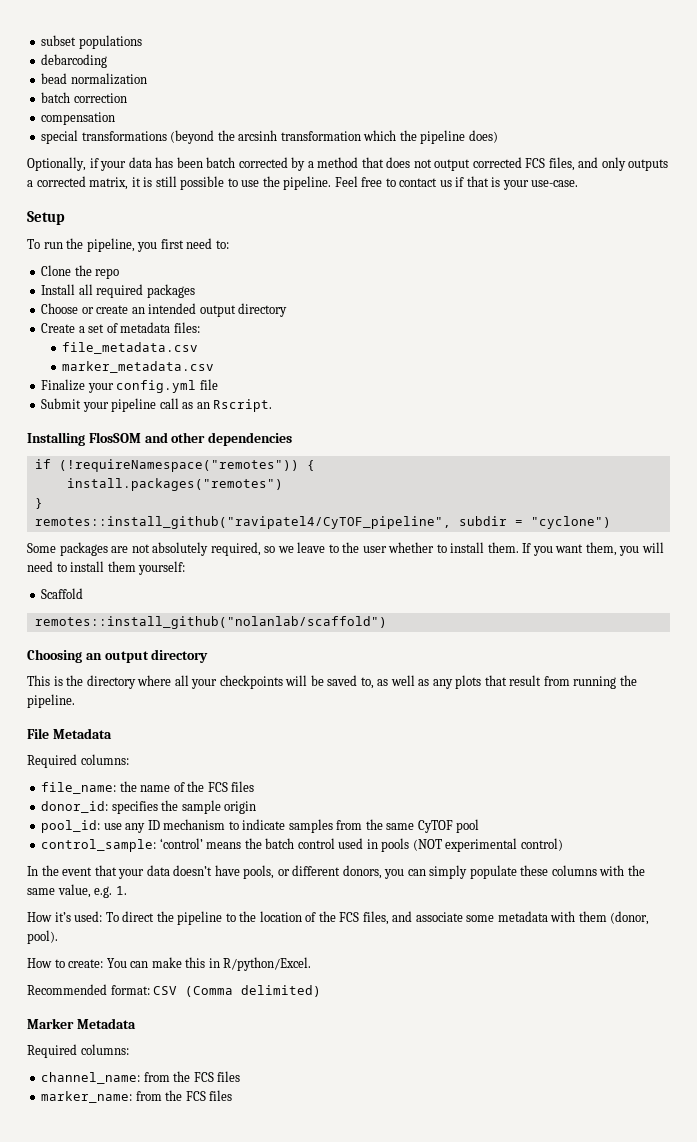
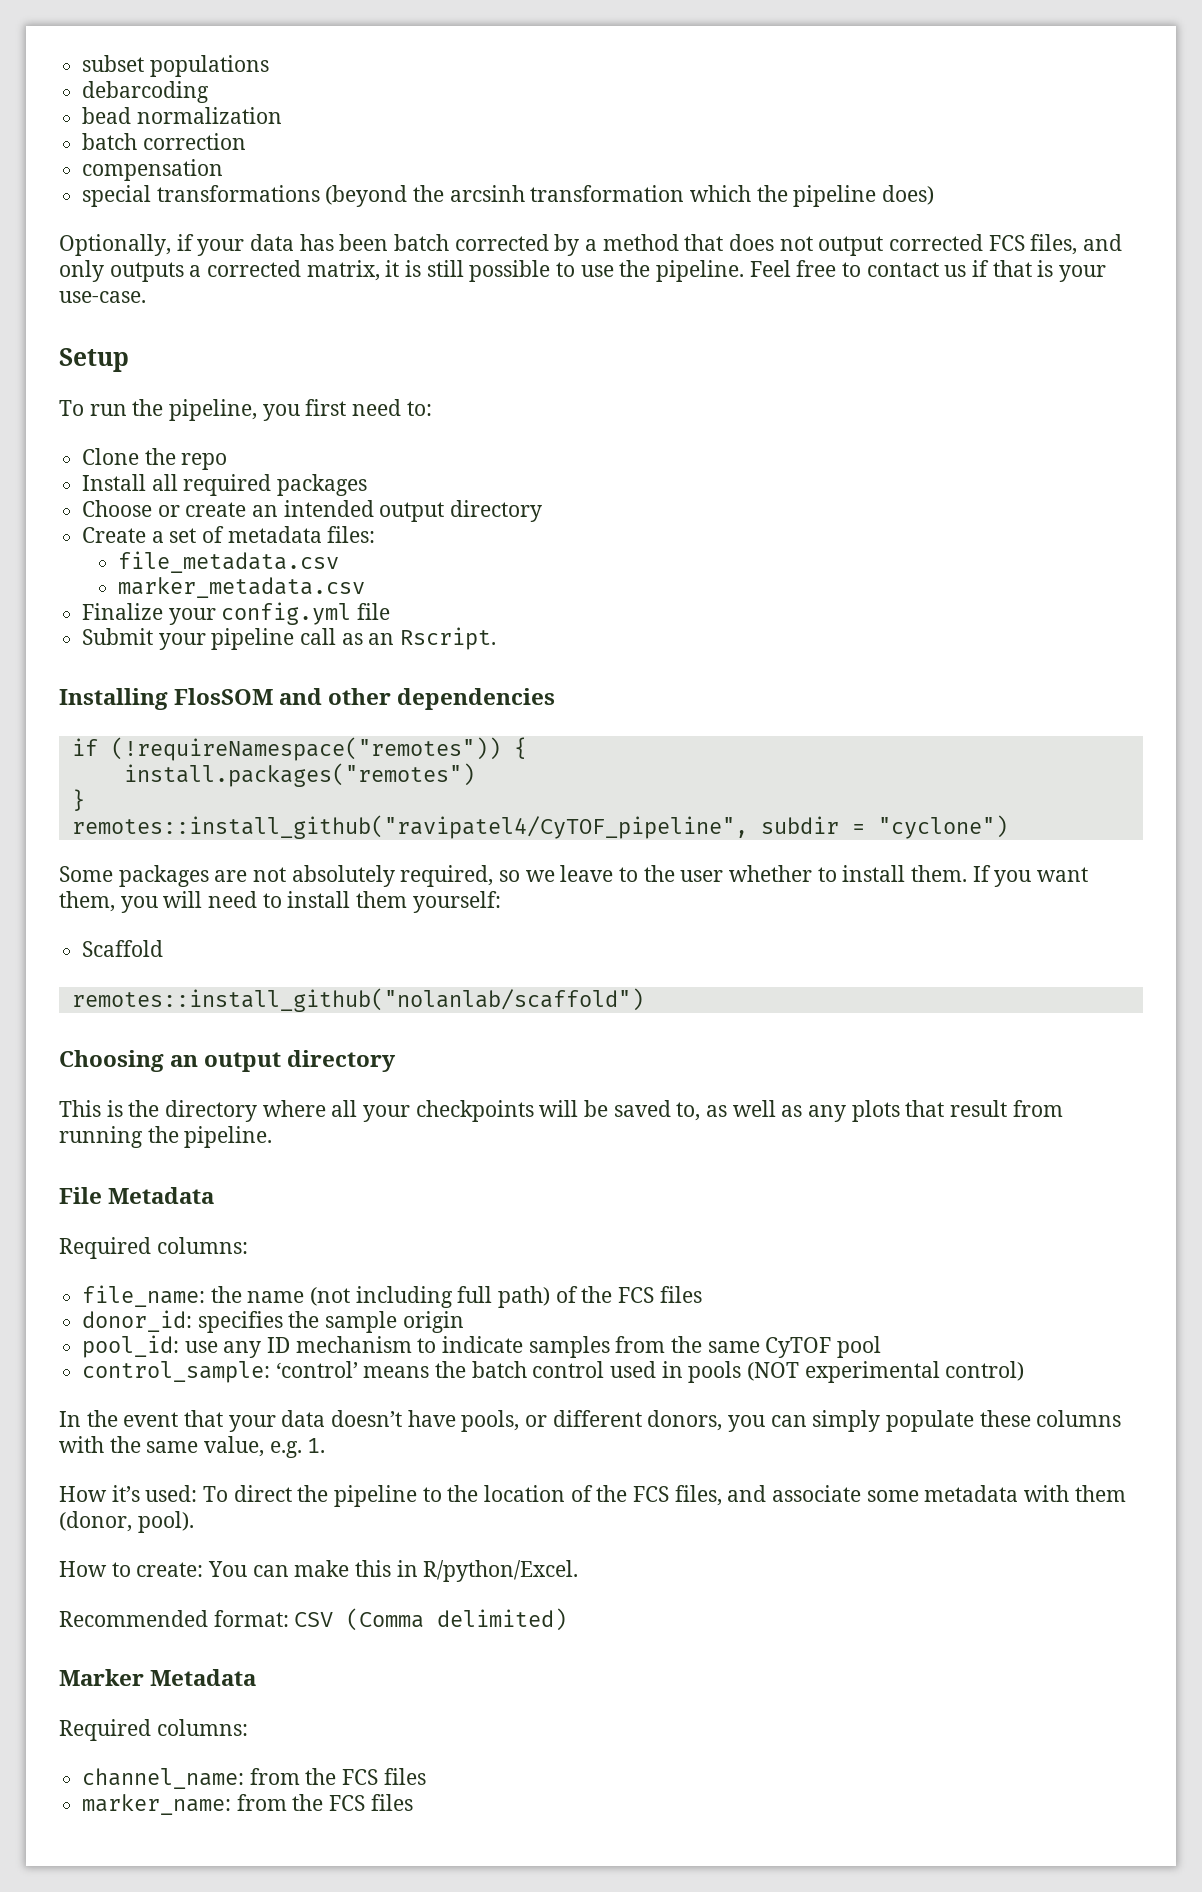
(171, 788) none -> [310,1286,551,1308] (not including full path)

